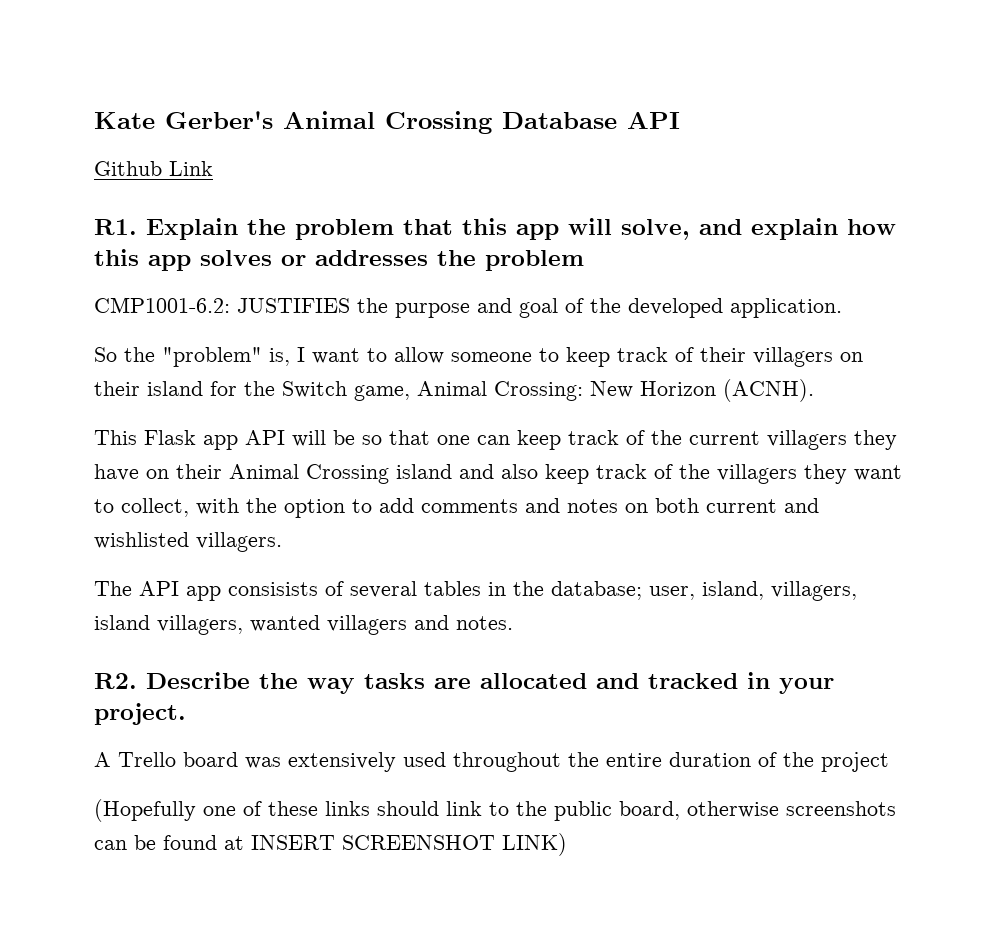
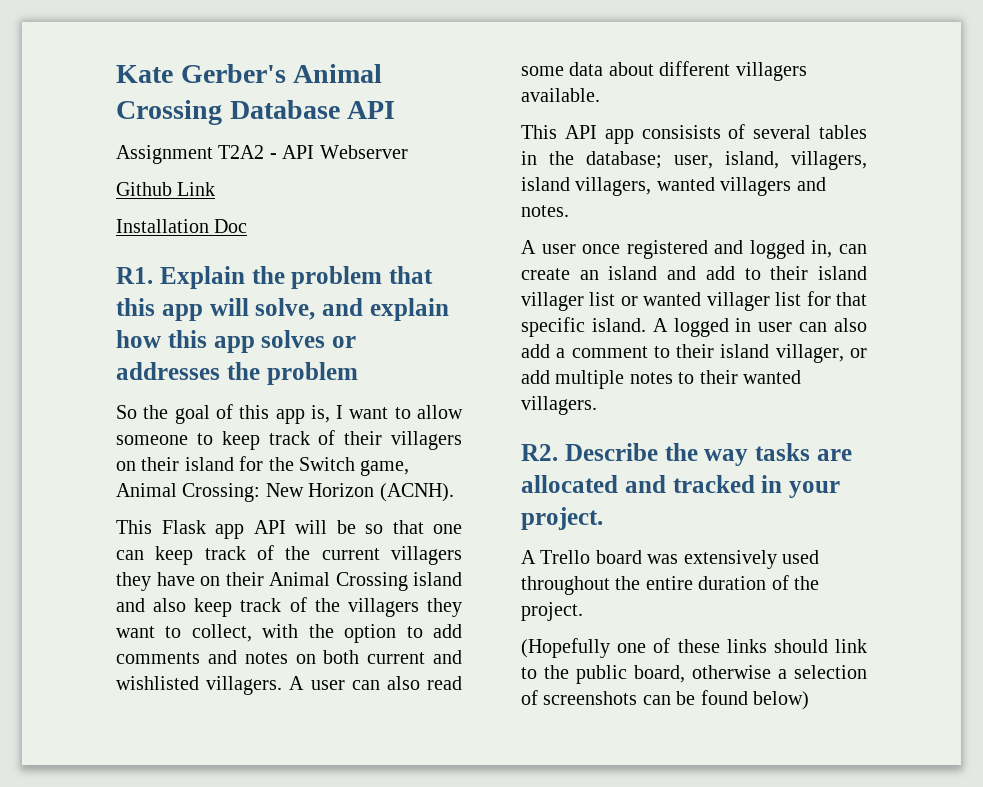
(680, 120) none -> [116,145,408,164] // Assignment T2A2 - API Webserver
(213, 168) none -> [116,219,248,233] // Installation Doc
[94,297,842,318] [94,347,262,367] CMP1001-6.2: JUSTIFIES the purpose and goal of the developed application. // So the "problem" -> [116,404,305,424] So the goal of this app
[94,581,132,596] // The -> [289,676,462,690] [521,61,807,81] [521,88,600,102] [521,125,557,139] A user can also read some data about different villagers available. // This
(513, 623) none -> [521,240,867,259] [521,266,867,280] [521,291,867,311] [521,317,867,337] [521,344,867,363] [521,370,801,389] [521,396,597,415] // A user once registered and logged in, can create an island and add to their island villager list or wanted villager list for that specific island. A logged in user can also add a comment to their island villager, or add multiple notes to their wanted villagers.
[821,752,889,772] project -> [521,602,583,621] project.
(779, 809) none -> [778,665,867,679] [521,690,538,705] a selection of
[224,833,567,856] at INSERT SCREENSHOT LINK) -> [753,691,809,710] below)

